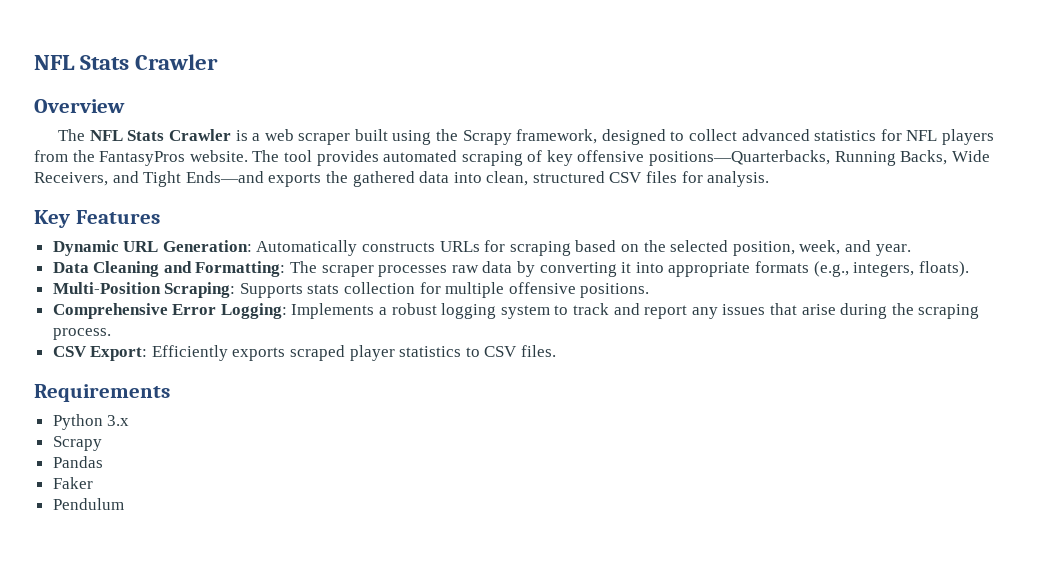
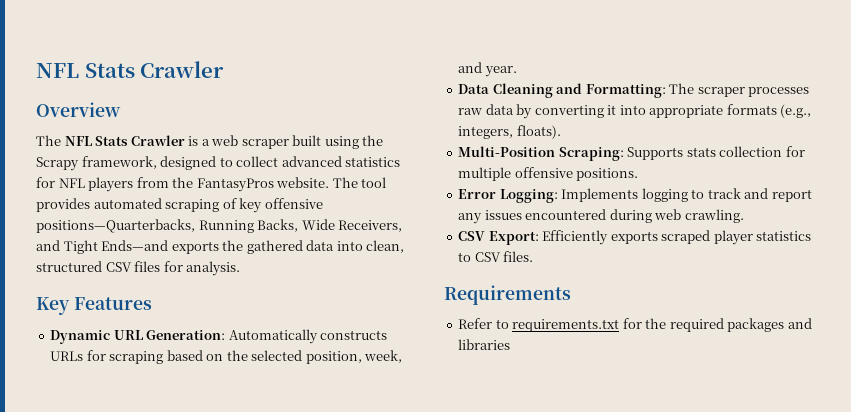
[52,303,168,319] Comprehensive -> (639, 174) none
[379,303,550,319] a robust logging system -> [641,188,688,202] logging
[769,303,980,319] [52,328,111,340] that arise during the scraping process. -> [525,209,744,223] encountered during web crawling.
[52,414,130,430] [52,436,102,451] [52,456,103,468] [52,477,93,489] [52,498,124,510] Python 3.x // Scrapy // Pandas // Faker // Pendulum -> [458,318,812,332] [458,339,511,350] Refer to requirements.txt for the required packages and libraries

